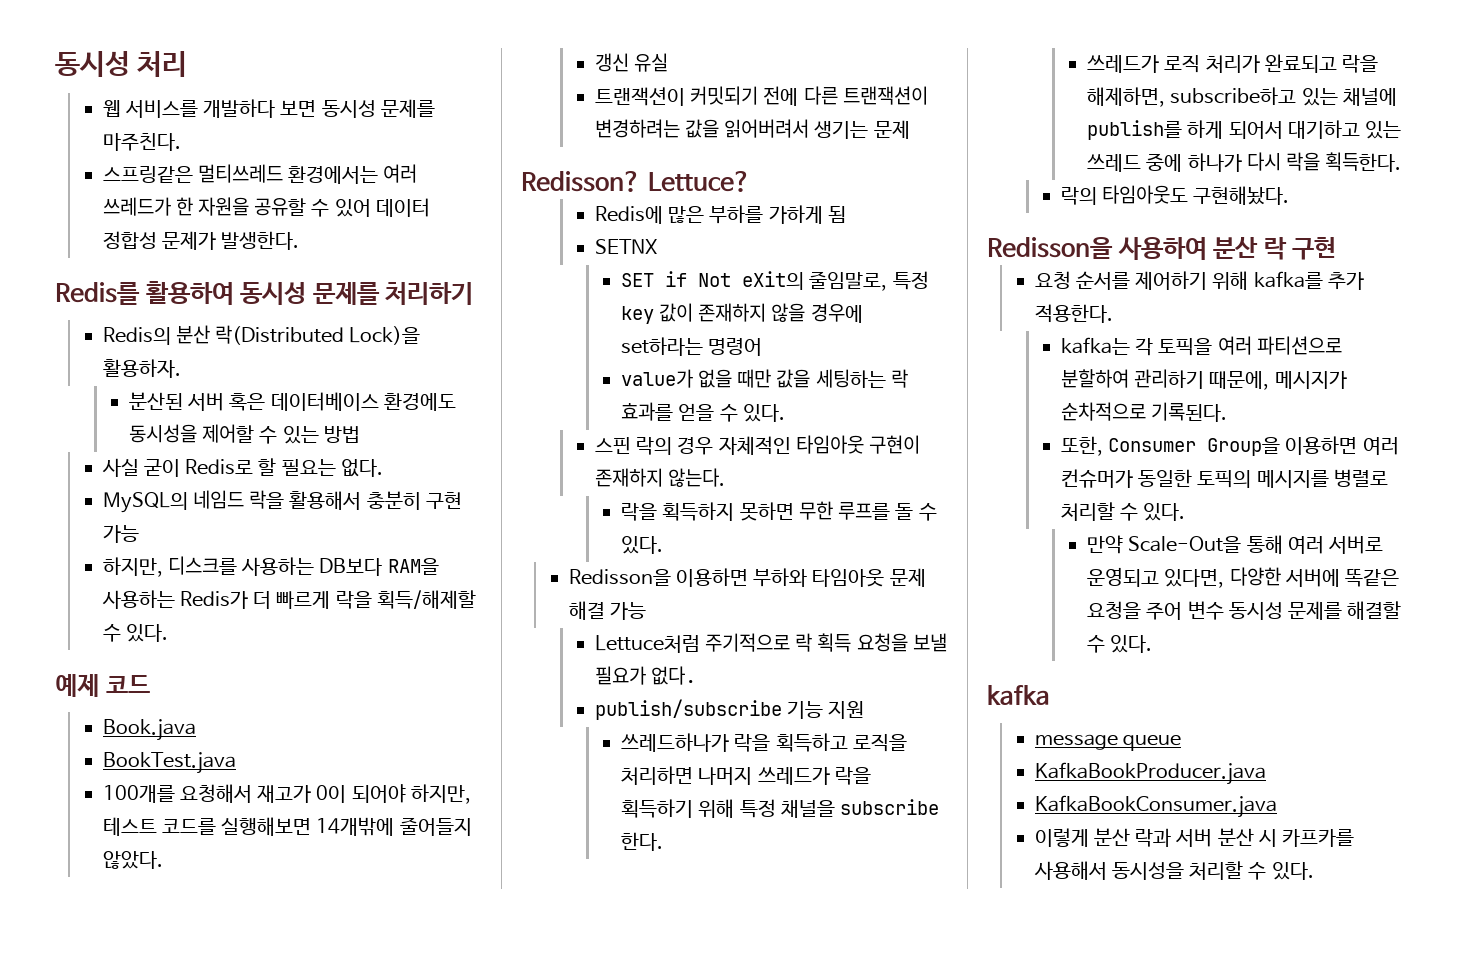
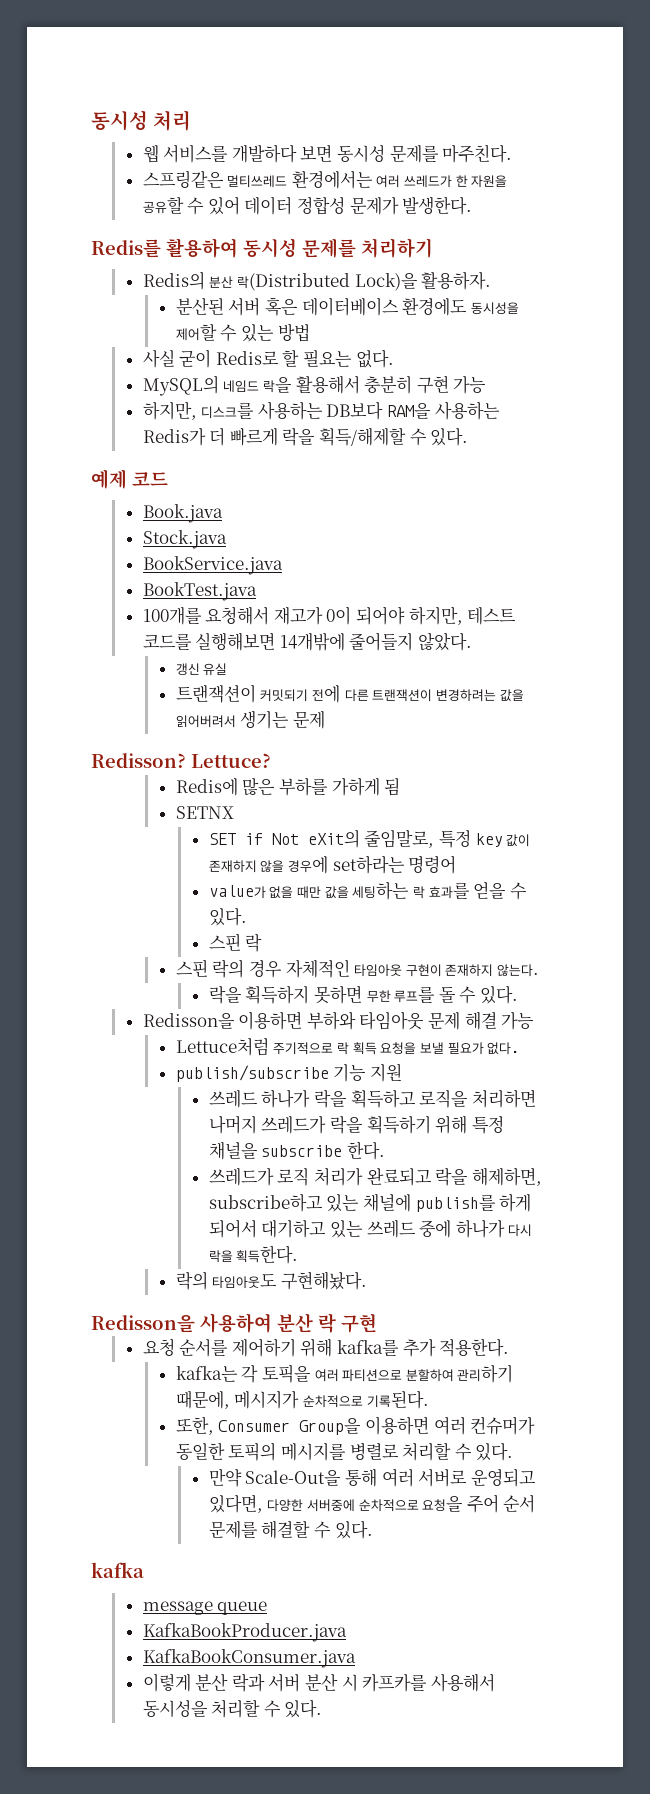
(196, 730) none -> [142,530,227,549] [142,556,283,575] // Stock.java // BookService.java
(785, 413) none -> [208,933,263,952] // 스핀 락
[621,733,730,752] 쓰레드하나가 -> [208,1089,311,1108] 쓰레드 하나가
[1284,569,1400,587] [1087,601,1283,620] 서버에 똑같은 요청을 주어 변수 동시성 -> [306,1494,536,1513] 서버중에 순차적으로 요청을 주어 순서

